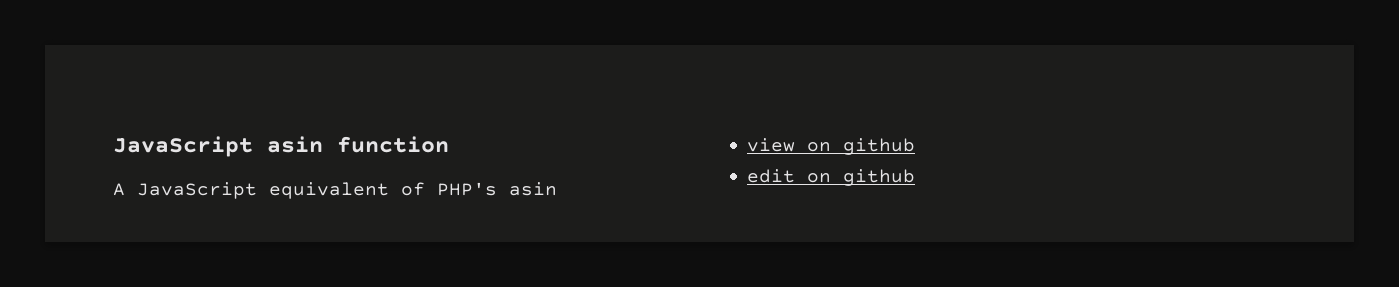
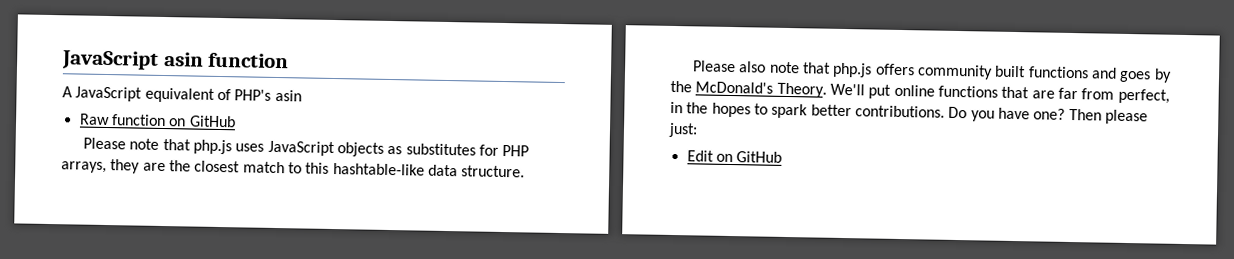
[747,138,916,155] [747,169,916,186] view on github // edit on github -> [79,113,236,128] [83,137,530,157] [61,159,526,178] [693,60,1172,83] [670,80,1170,104] [670,101,1148,125] [668,122,698,138] [686,150,783,163] Raw function on GitHub // Please note that php.js uses JavaScript objects as substitutes for PHP arrays, they are the closest match to this hashtable-like data structure. // Please also note that php.js offers community built functions and goes by the McDonald's Theory. We'll put online functions that are far from perfect, in the hopes to spark better contributions. Do you have one? Then please just: // Edit on GitHub

